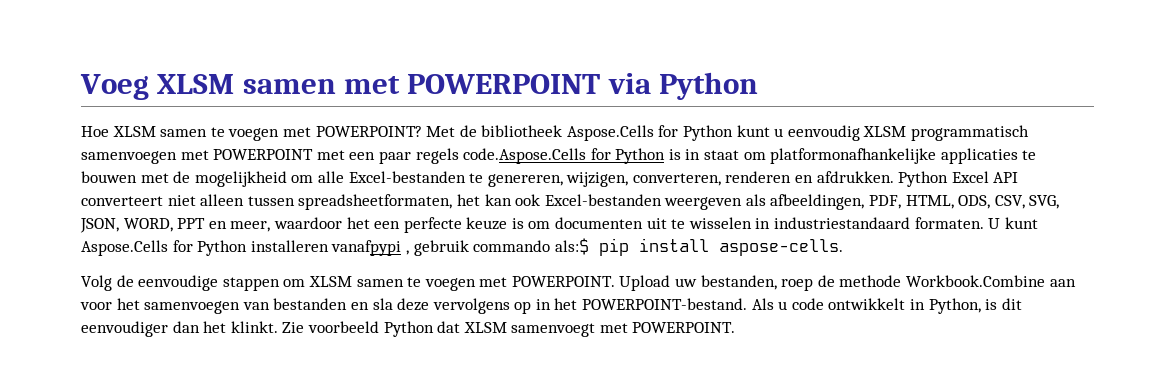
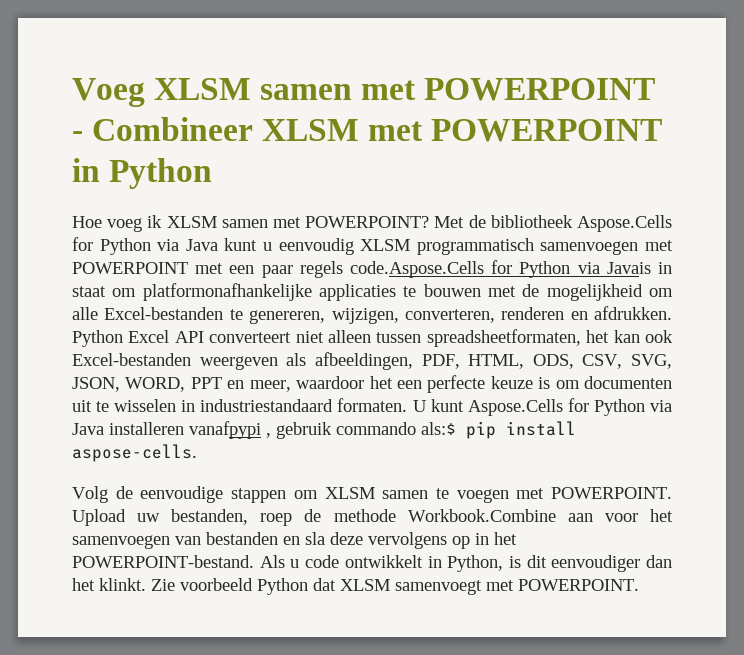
[607,72,759,100] [81,126,280,141] via Python // Hoe XLSM samen te voegen -> [72,117,663,142] [72,158,213,189] [72,215,268,232] - Combineer XLSM met POWERPOINT in Python // Hoe voeg ik XLSM samen
(734, 133) none -> [157,239,218,251] via Java
[668,149,681,160] is -> [577,262,651,274] via Javais
(248, 248) none -> [650,400,672,412] [72,423,104,435] via Java

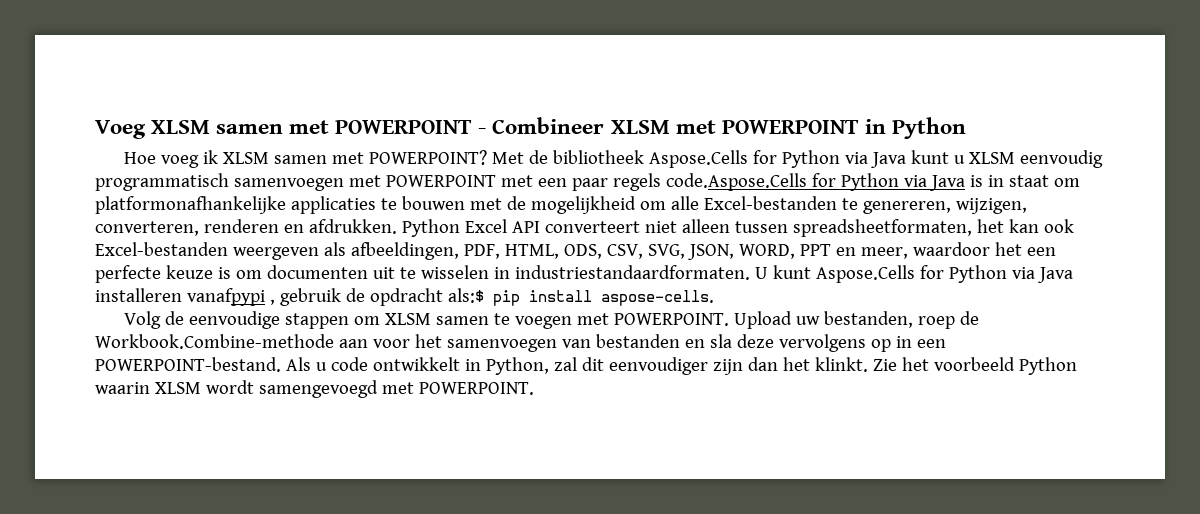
[278,238,411,255] eenvoudig XLSM -> [969,150,1104,168] XLSM eenvoudig
[606,262,651,274] Javais -> [929,175,983,191] Java is
[200,398,408,412] industriestandaard formaten. -> [514,265,750,280] industriestandaardformaten.
[336,422,416,435] commando -> [345,288,443,306] de opdracht
[333,509,556,522] methode Workbook.Combine -> [95,334,334,349] Workbook.Combine-methode
[494,532,517,545] het -> [916,339,946,348] een
[508,556,521,568] is -> [553,357,577,371] zal
(641, 563) none -> [712,359,743,375] zijn
(175, 585) none -> [901,357,929,371] het
[313,578,482,595] dat XLSM samenvoegt -> [95,380,378,398] waarin XLSM wordt samengevoegd

